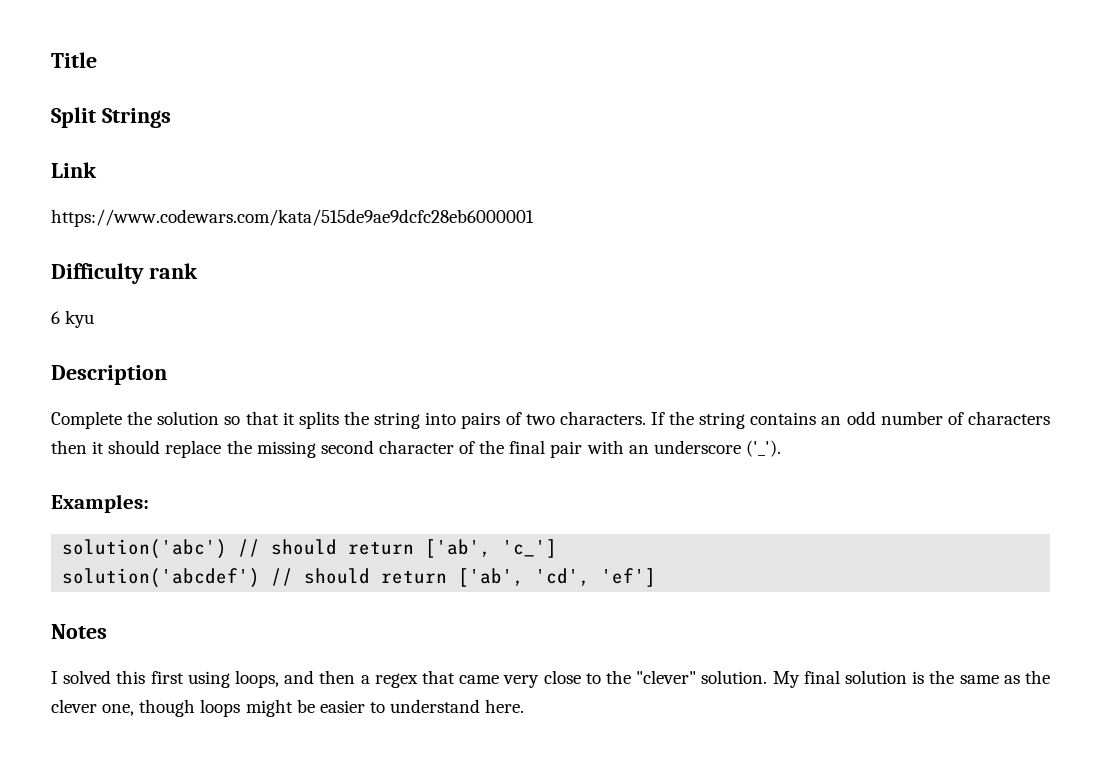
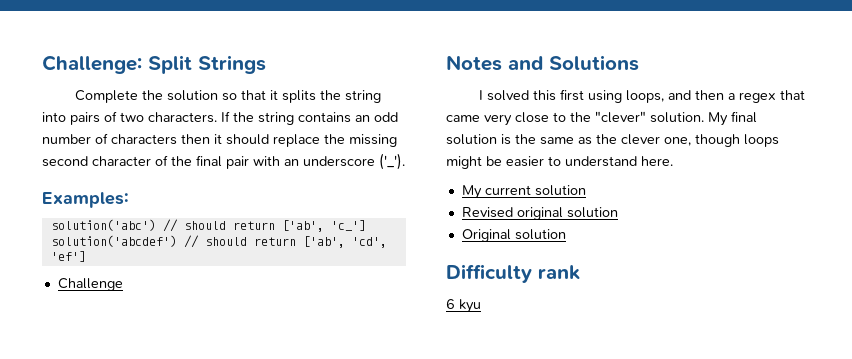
[51,52,97,68] Title // -> [42,55,142,74] Challenge:
[51,162,97,178] [51,209,534,227] [51,263,198,284] [51,310,95,328] [51,365,167,385] // Link // https://www.codewars.com/kata/515de9ae9dcfc28eb6000001 // Difficulty rank // 6 kyu // Description -> (266, 64) none
(657, 577) none -> [57,278,123,291] // Challenge
(107, 631) none -> [508,55,639,71] and Solutions
(525, 706) none -> [461,185,586,199] [461,207,618,220] [461,229,566,242] [446,264,580,283] [446,299,481,313] // My current solution // Revised original solution // Original solution // Difficulty rank // 6 kyu

